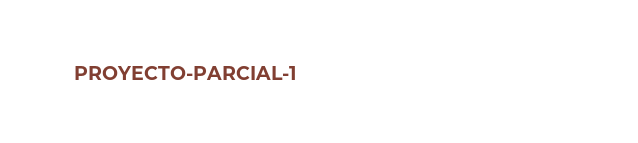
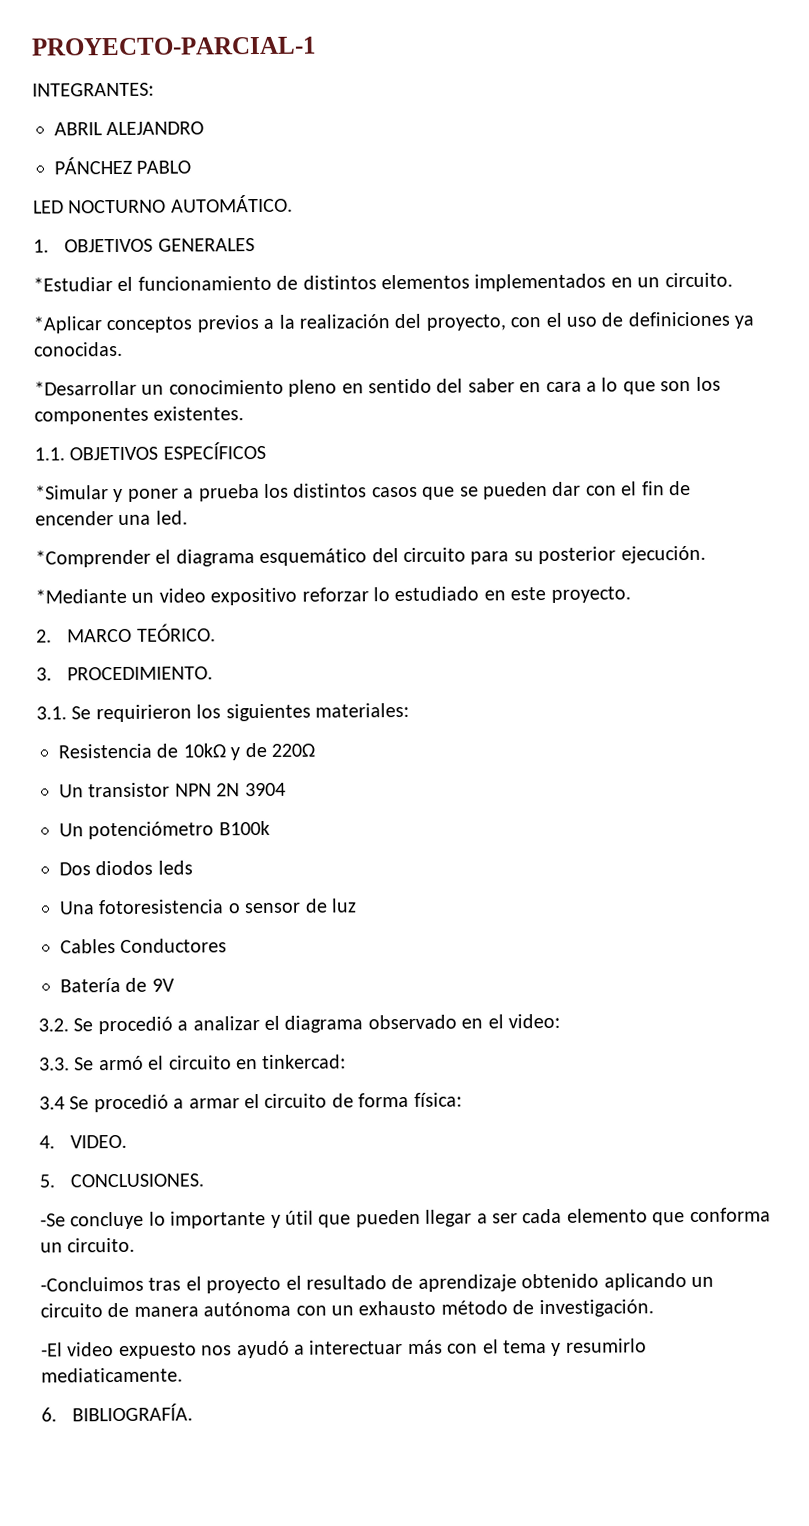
(296, 73) none -> [32,82,154,97] [54,121,205,136] [54,156,192,175] [33,194,293,214] [33,238,255,253] [33,272,733,292] [33,311,755,334] [34,341,123,357] [34,376,721,397] [34,406,245,425] [34,441,266,461] [35,480,691,503] [35,510,188,526] [35,545,706,568] [35,586,631,606] [36,623,216,643] [36,666,214,681] [36,702,409,723] [58,742,315,761] [59,782,286,798] [59,820,270,840] [59,860,193,876] [59,898,357,915] [60,938,228,954] [60,977,175,993] [38,1013,560,1035] [39,1054,347,1071] [39,1092,462,1113] [39,1134,128,1149] [39,1173,205,1188] [40,1207,771,1230] [40,1237,136,1253] [40,1273,714,1294] [40,1299,654,1318] [41,1338,647,1360] [41,1367,183,1383] [41,1403,194,1422] // INTEGRANTES: // ABRIL ALEJANDRO // PÁNCHEZ PABLO // LED NOCTURNO AUTOMÁTICO. // 1. OBJETIVOS GENERALES // *Estudiar el funcionamiento de distintos elementos implementados en un circuito. // *Aplicar conceptos previos a la realización del proyecto, con el uso de definiciones ya conocidas. // *Desarrollar un conocimiento pleno en sentido del saber en cara a lo que son los componentes existentes. // 1.1. OBJETIVOS ESPECÍFICOS // *Simular y poner a prueba los distintos casos que se pueden dar con el fin de encender una led. // *Comprender el diagrama esquemático del circuito para su posterior ejecución. // *Mediante un video expositivo reforzar lo estudiado en este proyecto. // 2. MARCO TEÓRICO. // 3. PROCEDIMIENTO. // 3.1. Se requirieron los siguientes materiales: // Resistencia de 10kΩ y de 220Ω // Un transistor NPN 2N 3904 // Un potenciómetro B100k // Dos diodos leds // Una fotoresistencia o sensor de luz // Cables Conductores // Batería de 9V // 3.2. Se procedió a analizar el diagrama observado en el video: // 3.3. Se armó el circuito en tinkercad: // 3.4 Se procedió a armar el circuito de forma física: // 4. VIDEO. // 5. CONCLUSIONES. // -Se concluye lo importante y útil que pueden llegar a ser cada elemento que conforma un circuito. // -Concluimos tras el proyecto el resultado de aprendizaje obtenido aplicando un circuito de manera autónoma con un exhausto método de investigación. // -El video expuesto nos ayudó a interectuar más con el tema y resumirlo mediaticamente. // 6. BIBLIOGRAFÍA.

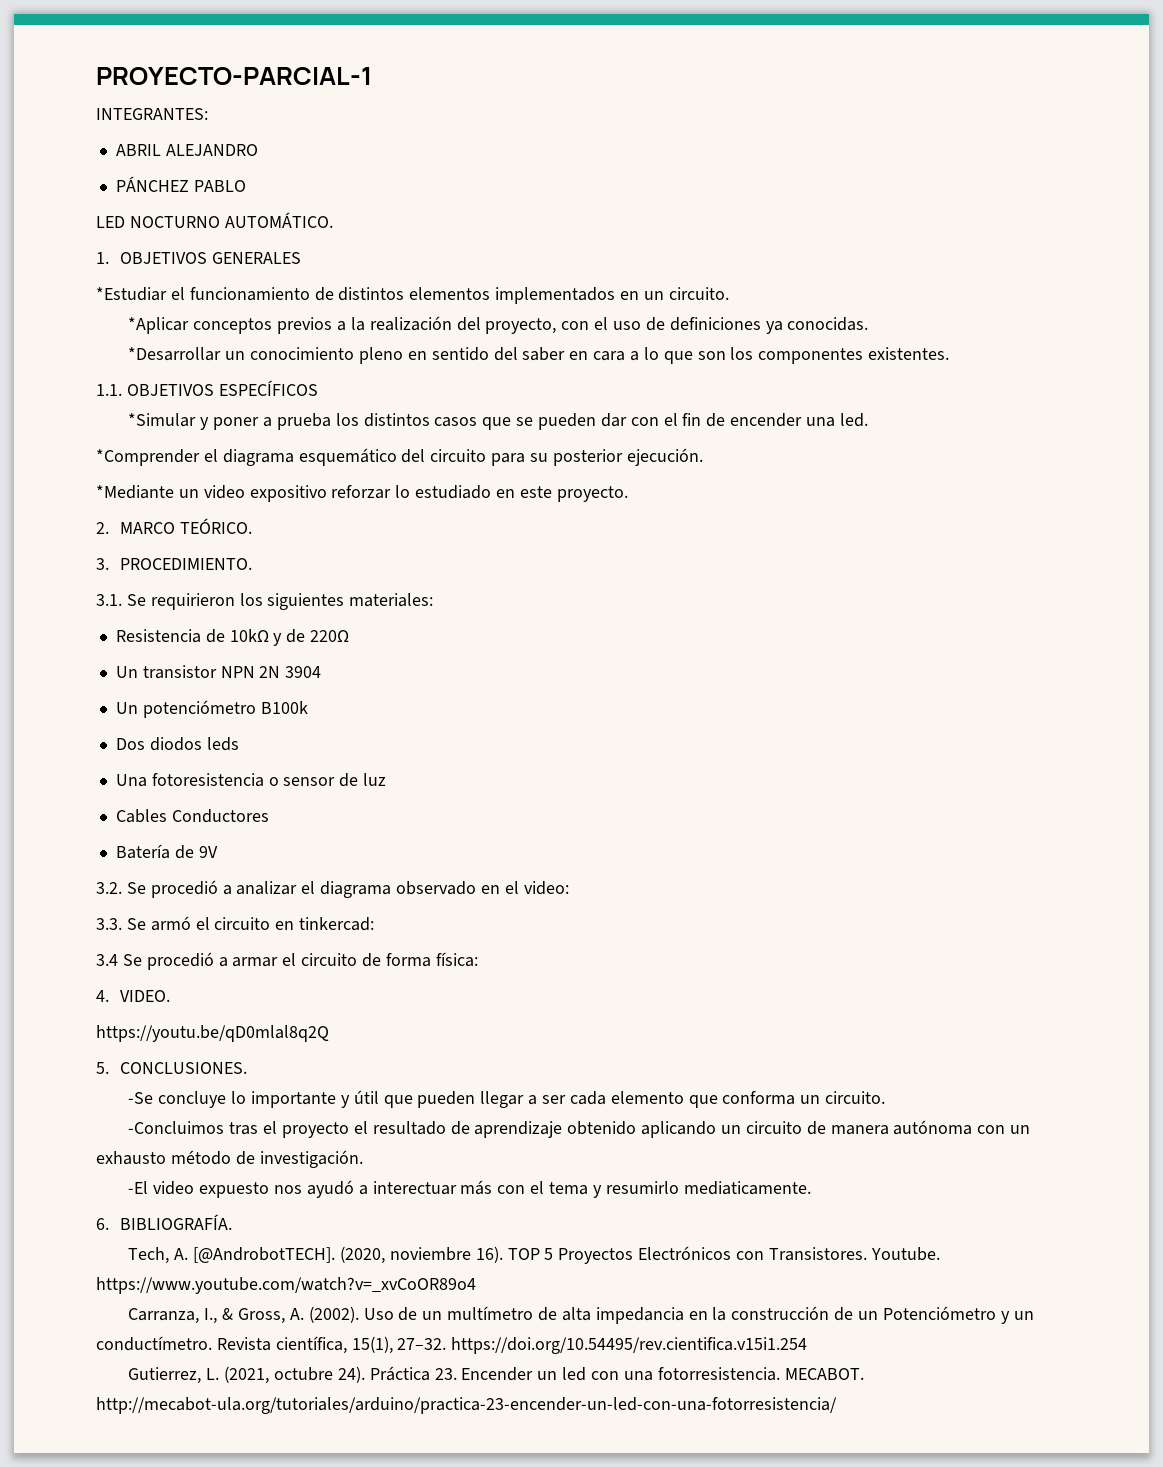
(128, 1141) none -> [96,1025,329,1042] // https://youtu.be/qD0mlal8q2Q
(194, 1412) none -> [128,1246,940,1264] [96,1277,476,1294] [128,1306,1034,1324] [96,1336,808,1354] [128,1366,864,1384] [96,1397,837,1414] // Tech, A. [@AndrobotTECH]. (2020, noviembre 16). TOP 5 Proyectos Electrónicos con Transistores. Youtube. https://www.youtube.com/watch?v=_xvCoOR89o4 // Carranza, I., & Gross, A. (2002). Uso de un multímetro de alta impedancia en la construcción de un Potenciómetro y un conductímetro. Revista científica, 15(1), 27–32. https://doi.org/10.54495/rev.cientifica.v15i1.254 // Gutierrez, L. (2021, octubre 24). Práctica 23. Encender un led con una fotorresistencia. MECABOT. http://mecabot-ula.org/tutoriales/arduino/practica-23-encender-un-led-con-una-fotorresistencia/

